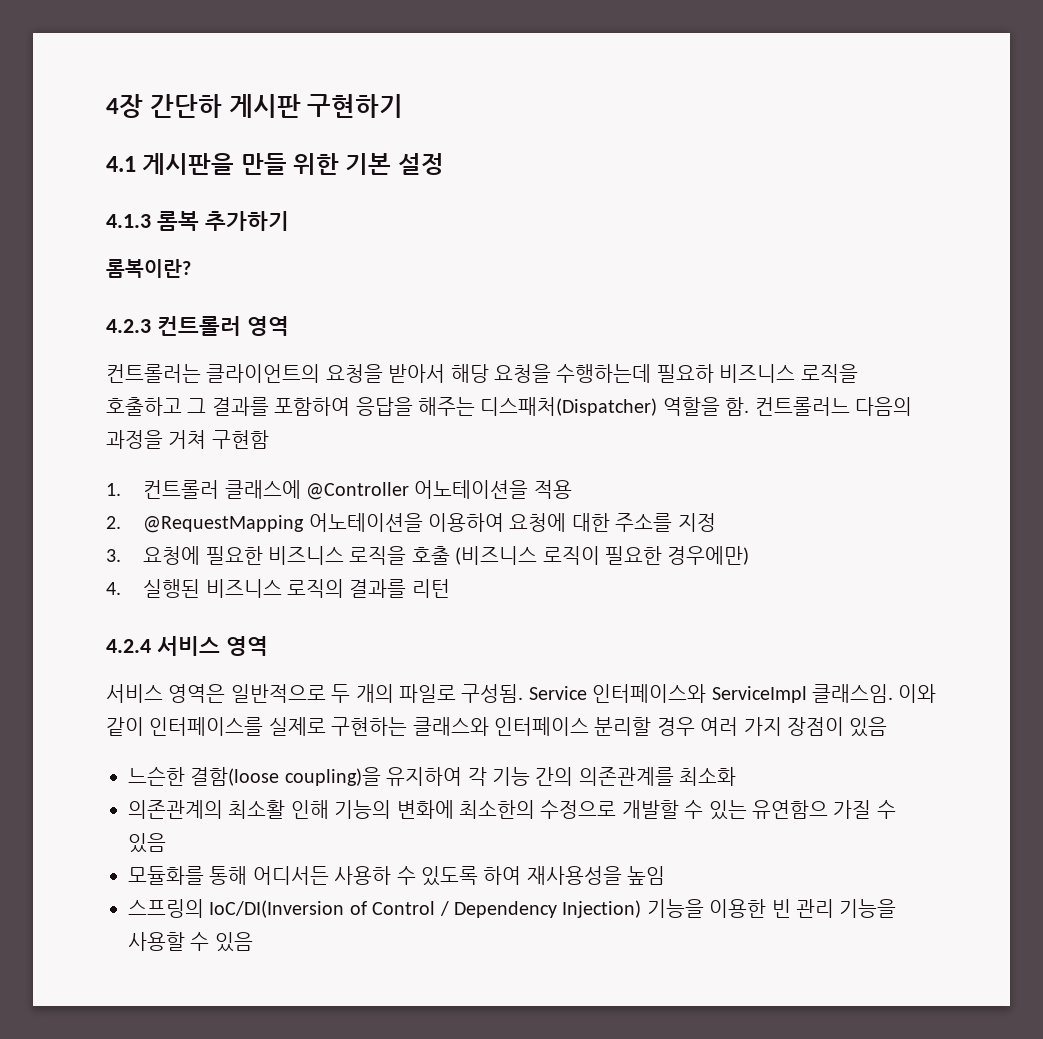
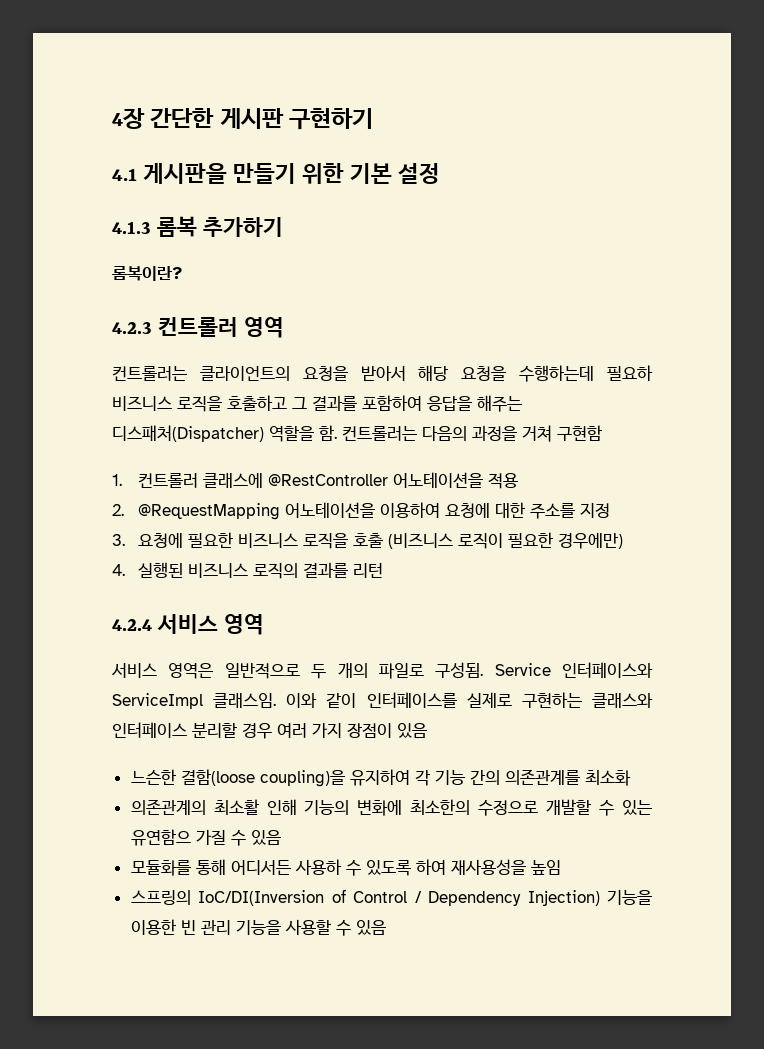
[149,94,222,118] 간단하 -> [150,108,215,128] 간단한
[240,153,287,175] 만들 -> [233,163,297,184] 만들기
[754,397,850,416] 컨트롤러느 -> [342,426,417,441] 컨트롤러는
[306,482,410,500] @Controller -> [267,474,388,486] @RestController

